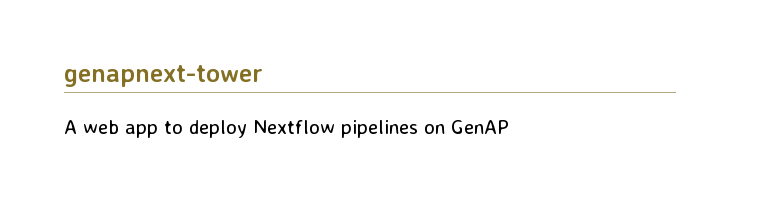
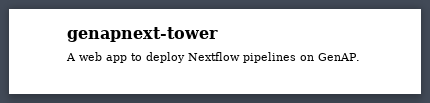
[451,120,509,134] GenAP -> [318,53,360,61] GenAP.

